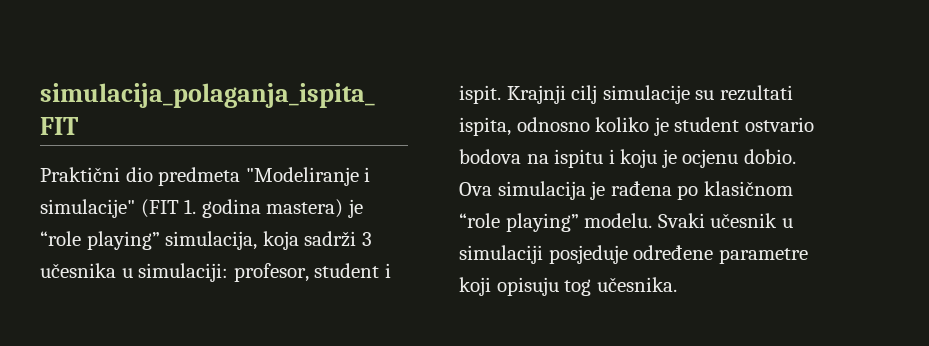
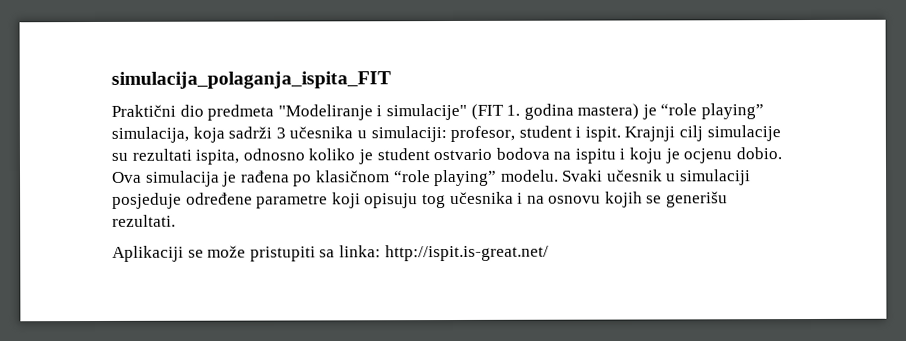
[596,277,677,292] učesnika. -> [449,191,729,208] [112,214,176,227] [112,244,549,262] učesnika i na osnovu kojih se generišu rezultati. // Aplikaciji se može pristupiti sa linka: http://ispit.is-great.net/

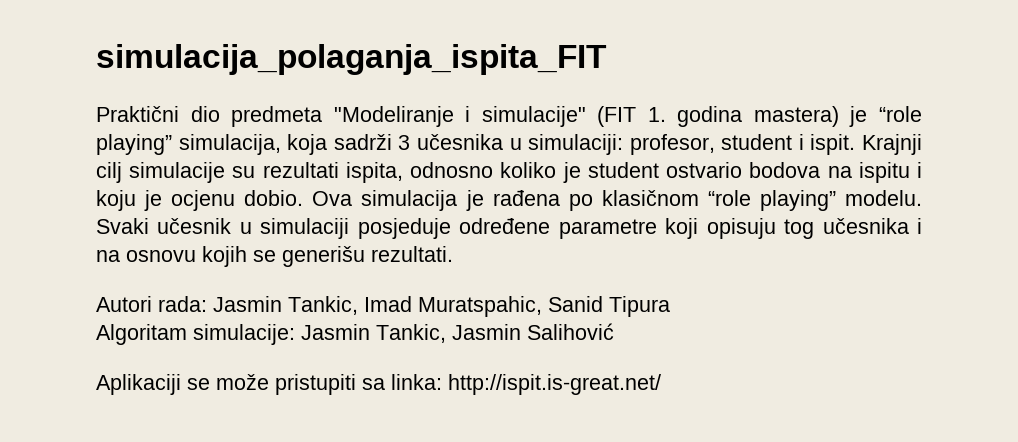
(176, 220) none -> [96,296,670,317] [96,323,614,345] // Autori rada: Jasmin Tankic, Imad Muratspahic, Sanid Tipura // Algoritam simulacije: Jasmin Tankic, Jasmin Salihović

